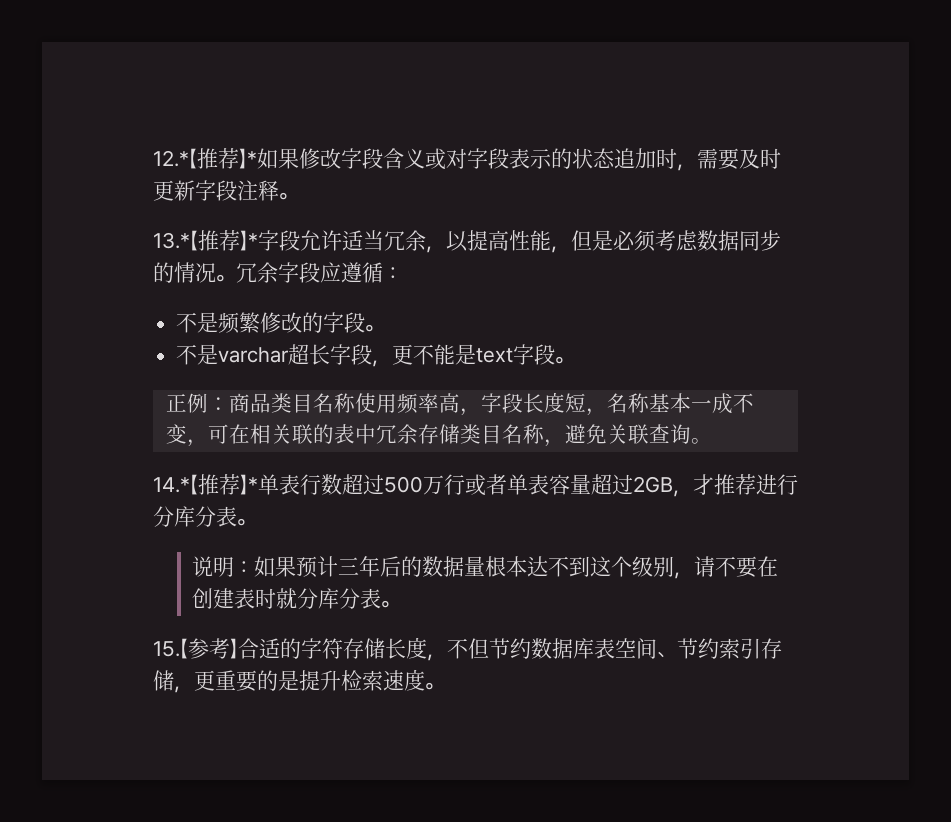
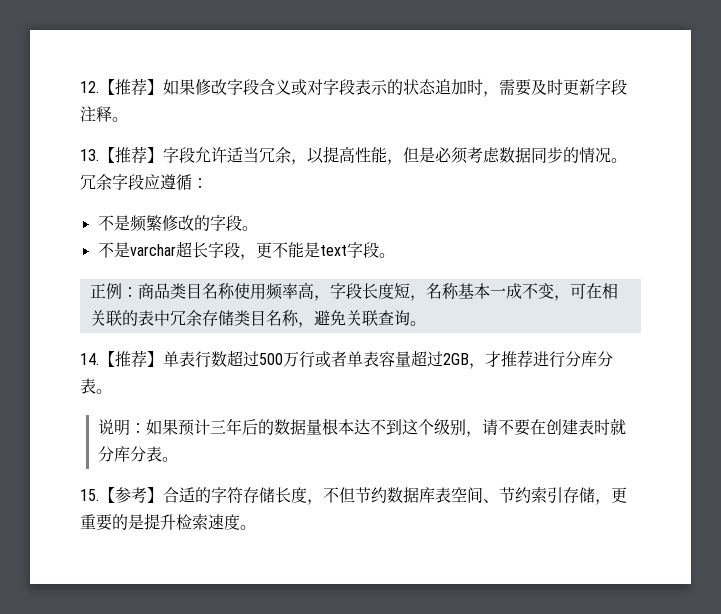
[153,148,257,169] 12.*【推荐】* -> [80,78,163,96] 12.【推荐】
[153,230,258,251] 13.*【推荐】* -> [80,146,163,164] 13.【推荐】
[153,474,258,495] 14.*【推荐】* -> [80,350,163,368] 14.【推荐】

